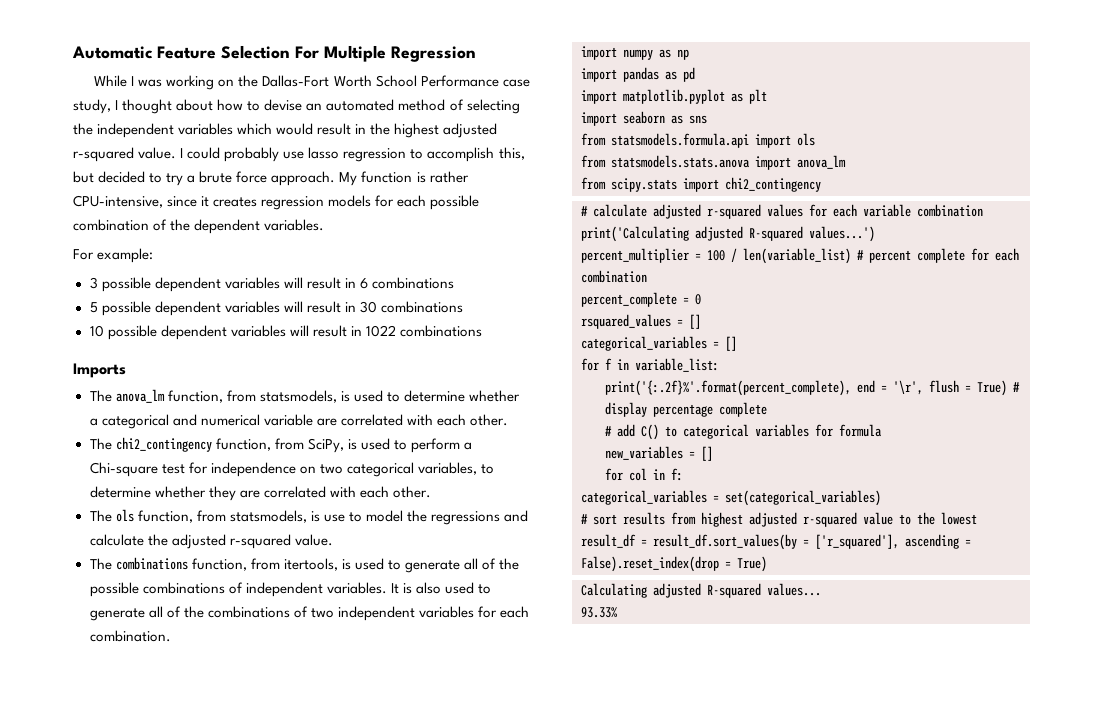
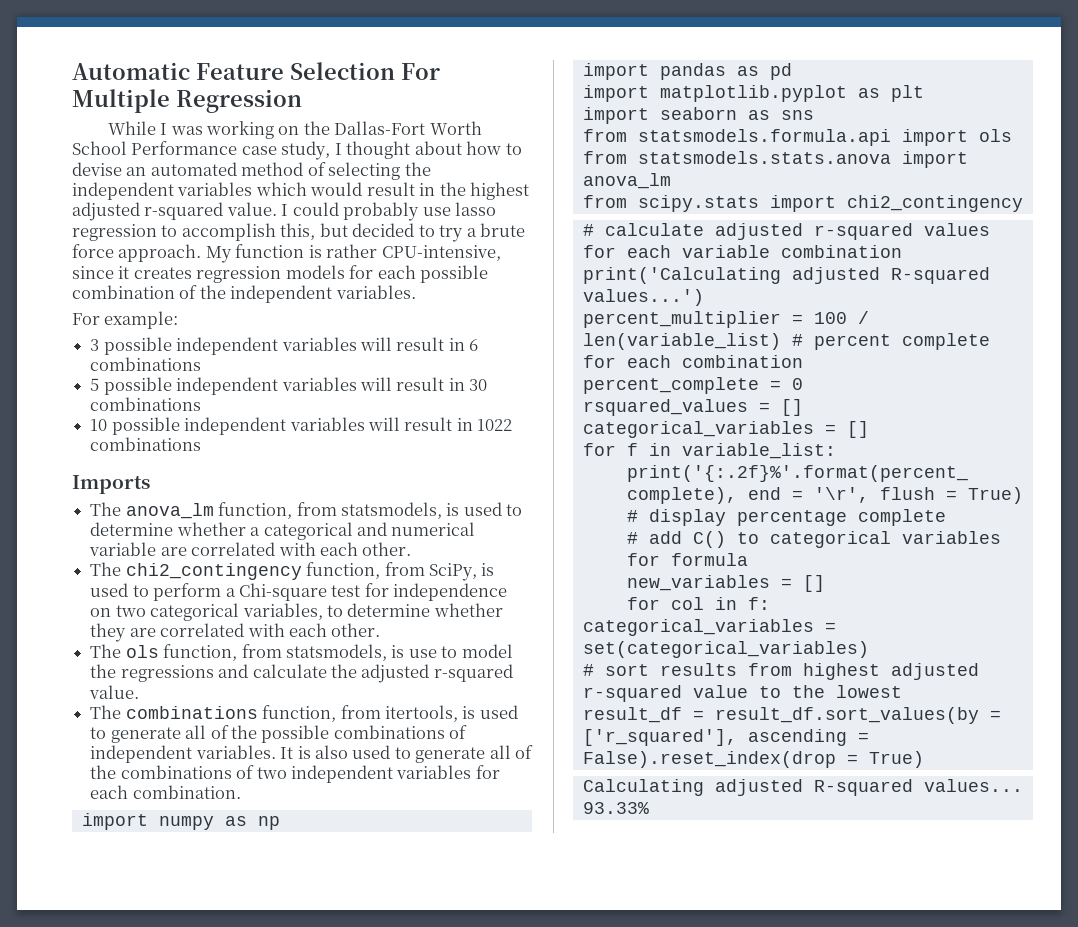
[194,219,261,234] dependent -> [230,285,333,303] independent
[154,277,221,292] dependent -> [176,337,279,355] independent
[154,301,221,316] dependent -> [176,377,279,395] independent
[160,325,227,340] dependent -> [184,417,287,435] independent

